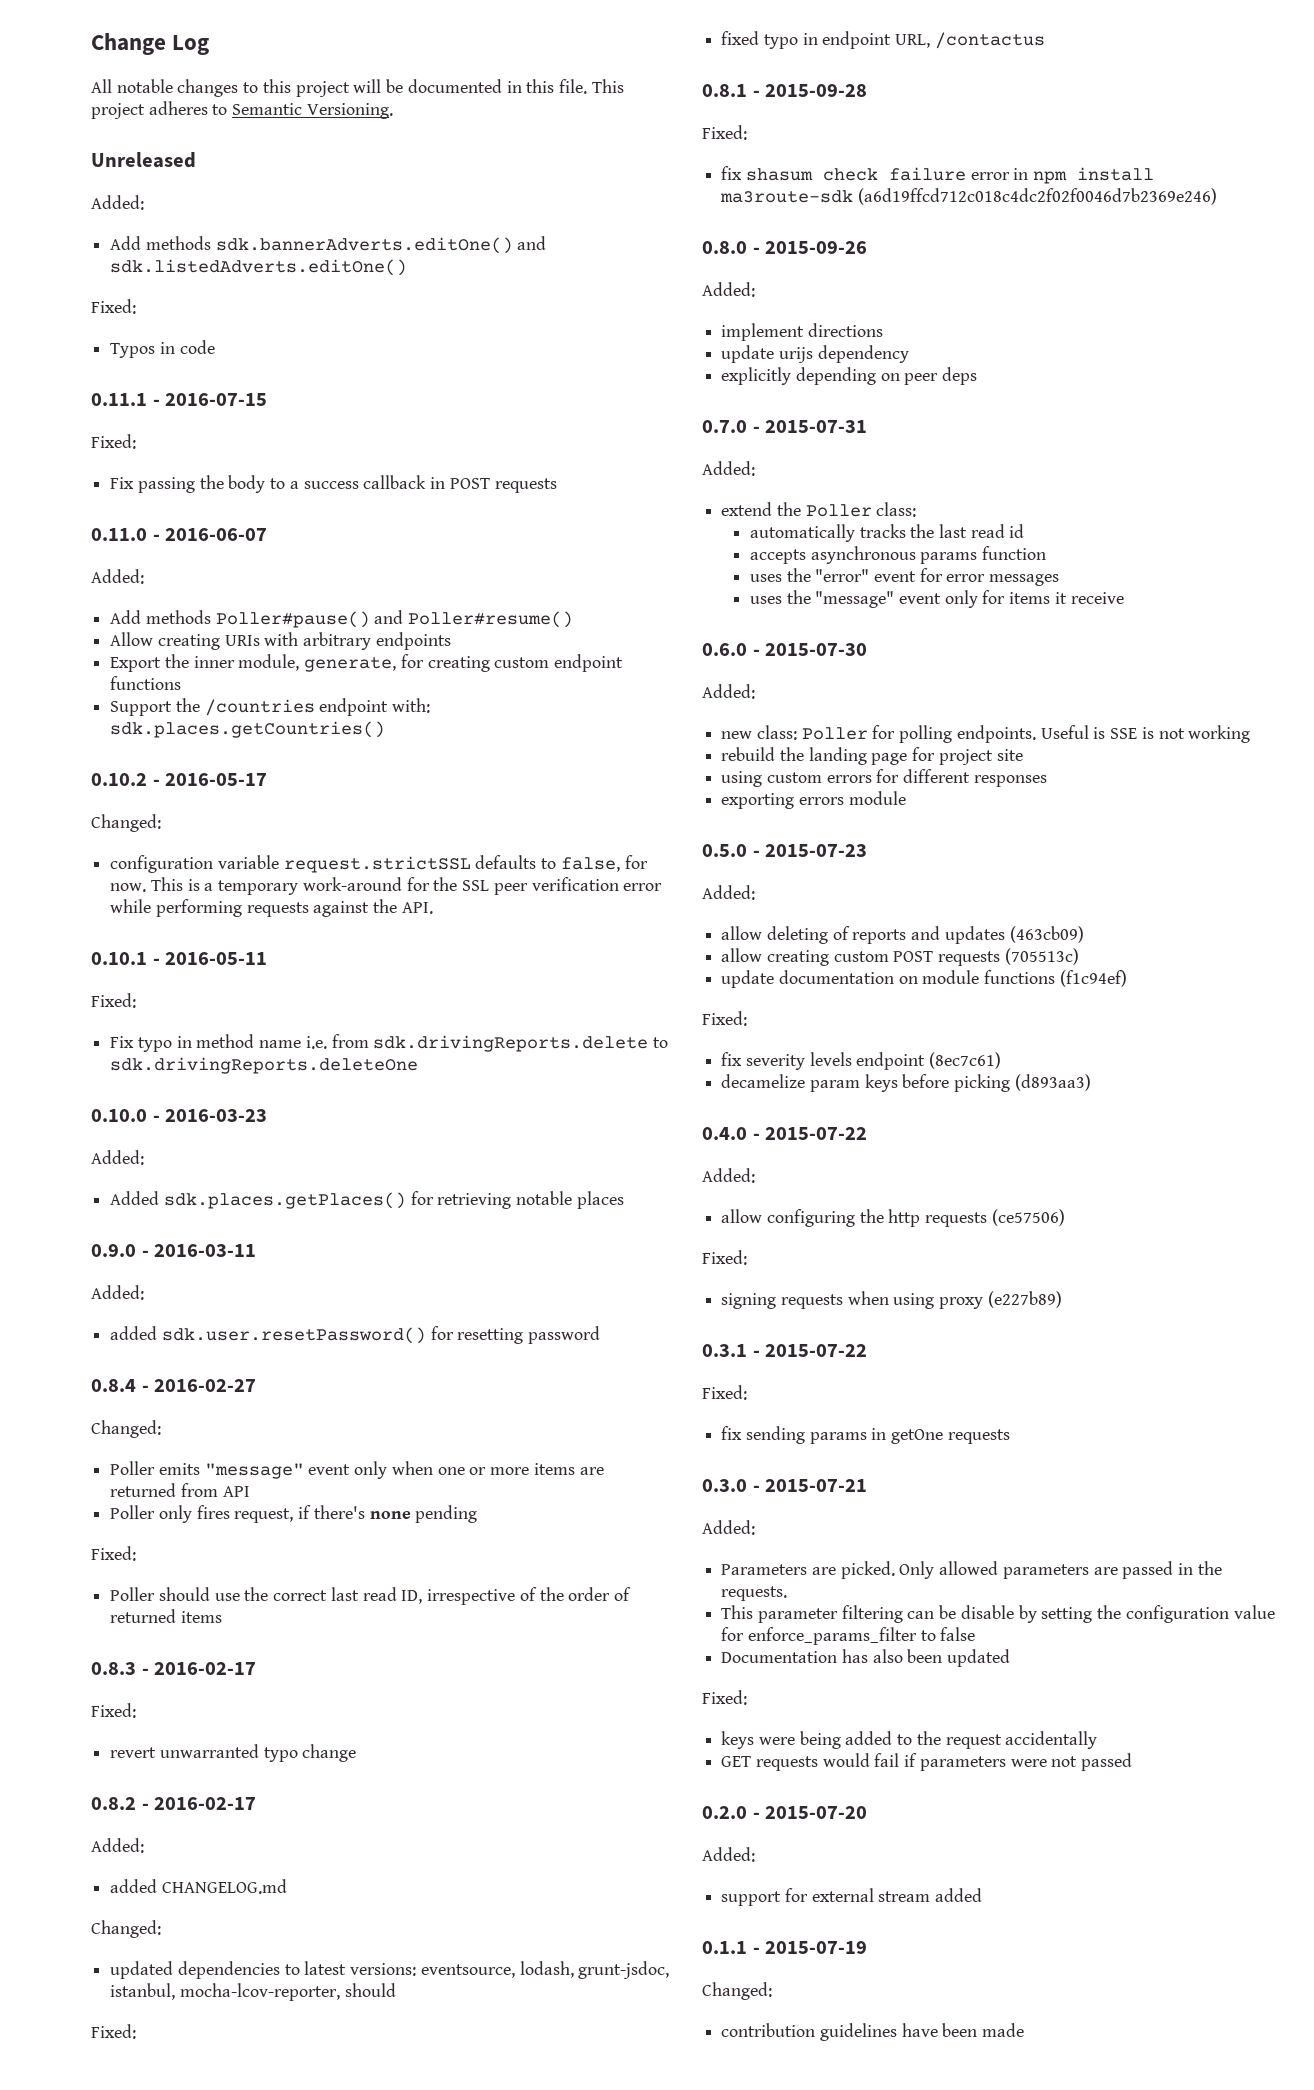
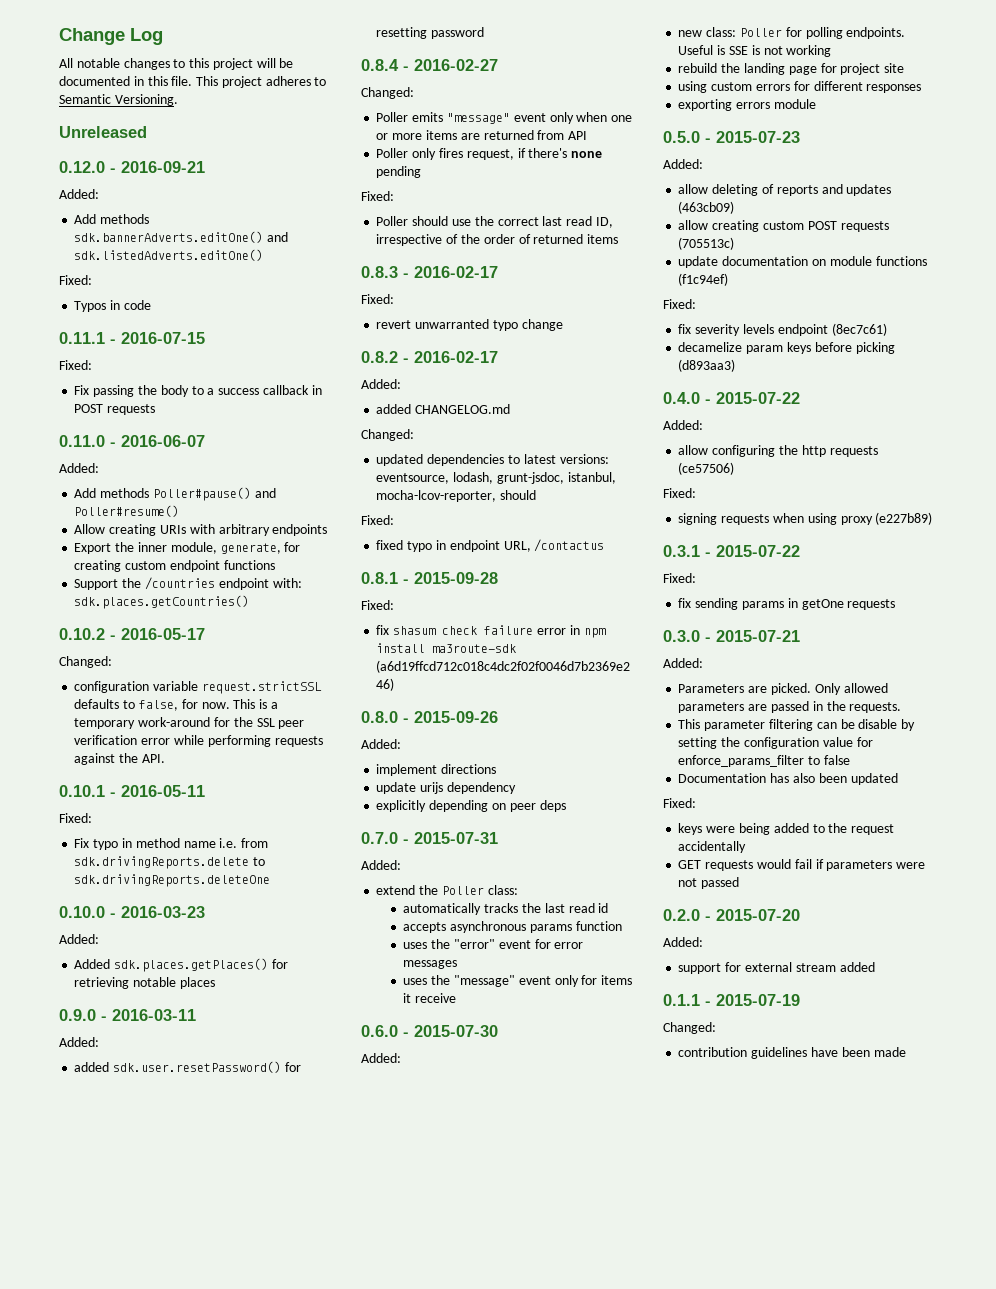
(196, 160) none -> [59,161,205,173] // 0.12.0 - 2016-09-21

